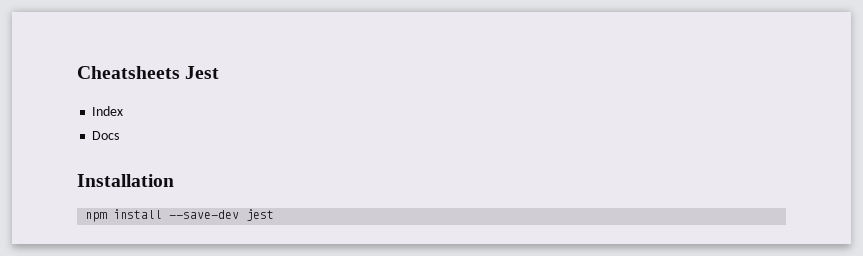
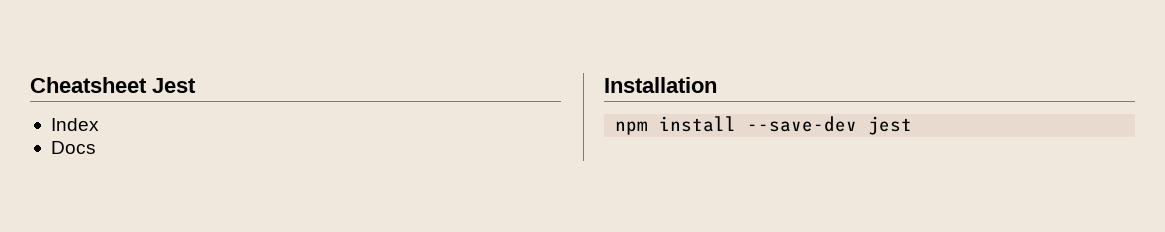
[77,66,180,79] Cheatsheets -> [30,77,147,93] Cheatsheet

